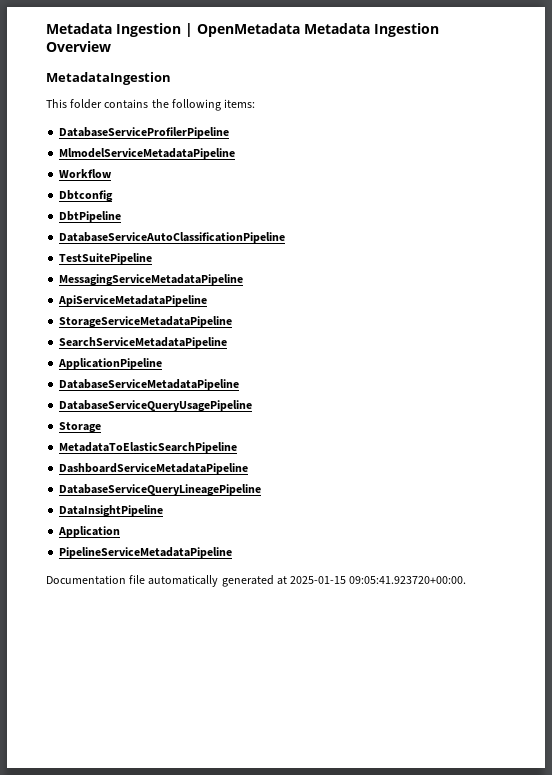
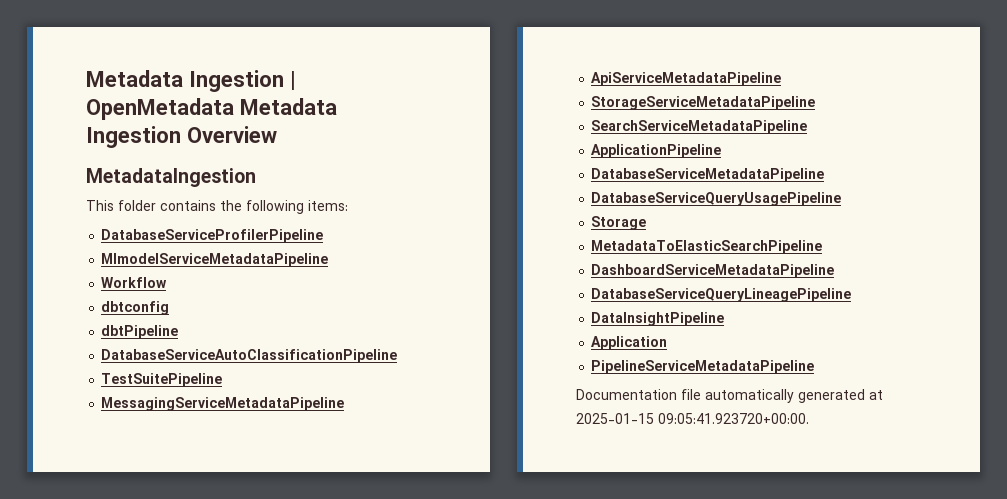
[59,190,114,202] [59,211,122,223] Dbtconfig // DbtPipeline -> [101,301,170,315] [101,325,179,339] dbtconfig // dbtPipeline

